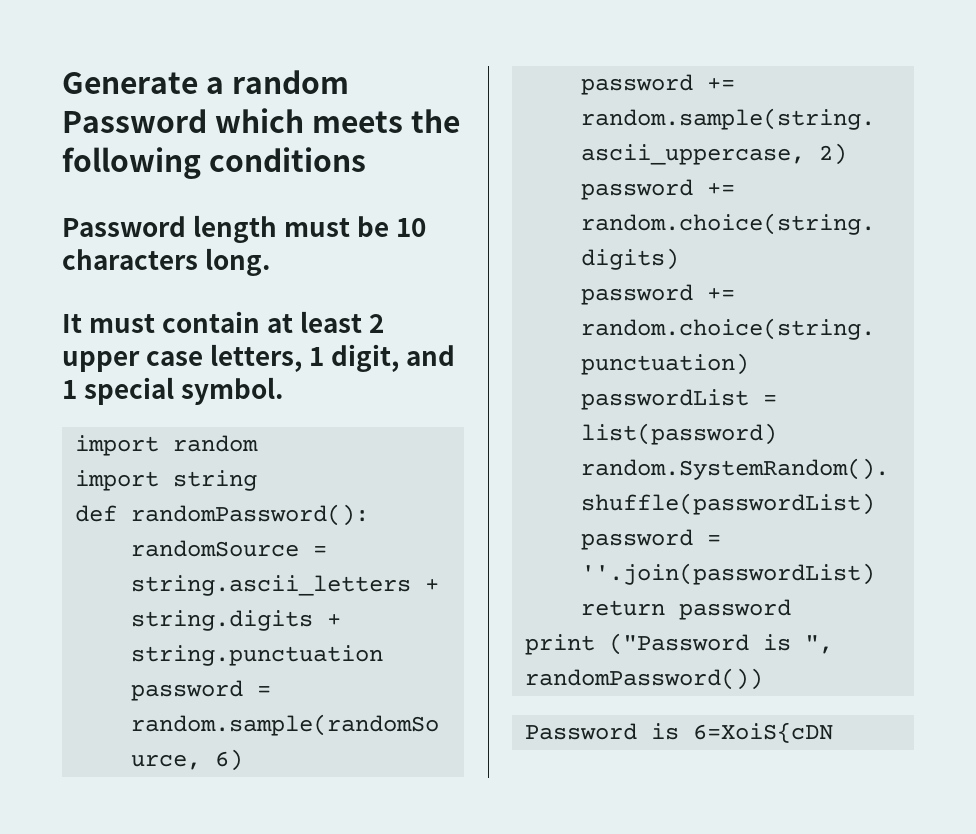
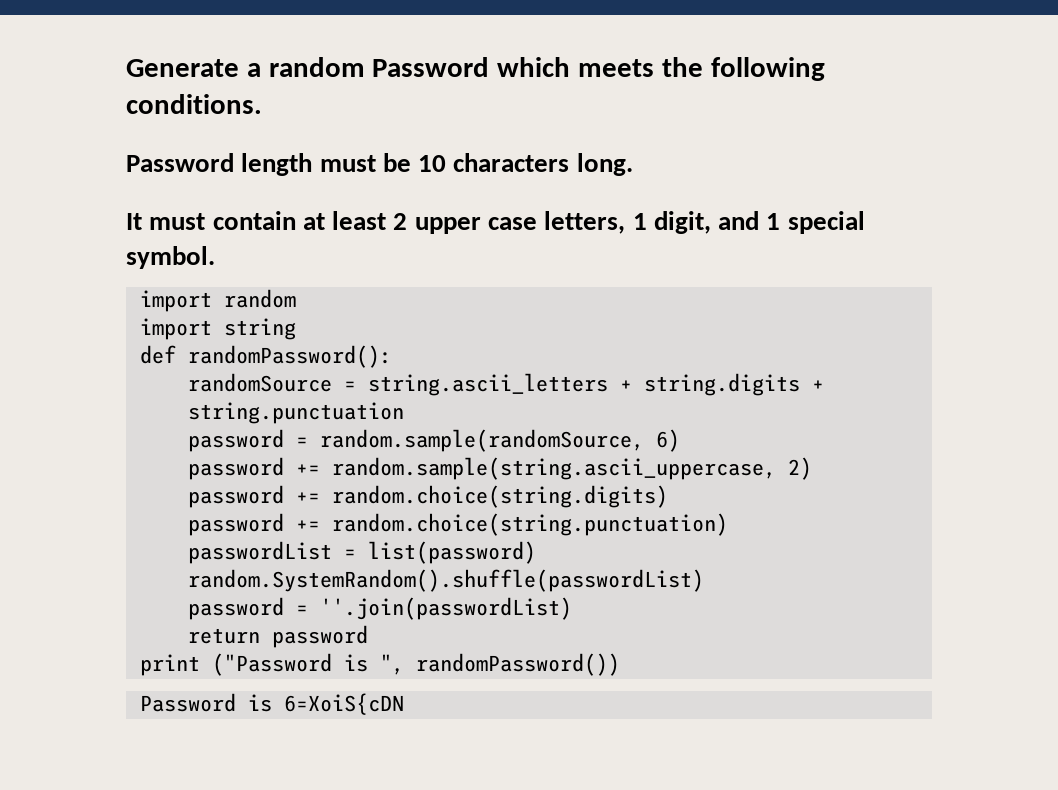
[209,147,367,172] conditions -> [126,94,262,114] conditions.

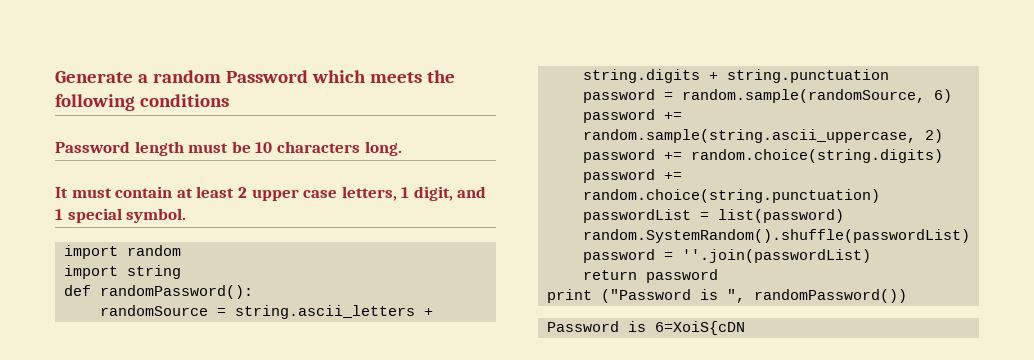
[126,94,262,114] conditions. -> [139,94,229,107] conditions

